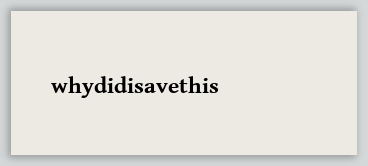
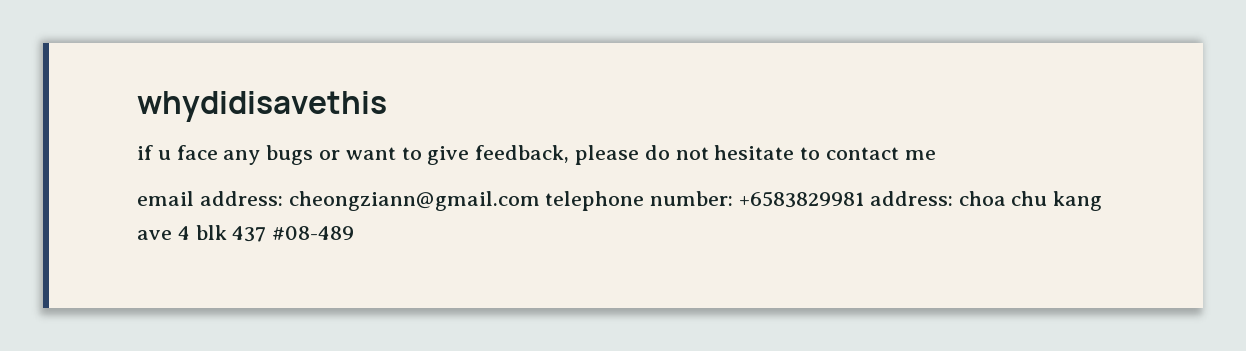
(219, 87) none -> [137,145,936,165] [137,191,1103,211] [137,225,355,242] // if u face any bugs or want to give feedback, please do not hesitate to contact me // email address: cheongziann@gmail.com telephone number: +6583829981 address: choa chu kang ave 4 blk 437 #08-489

